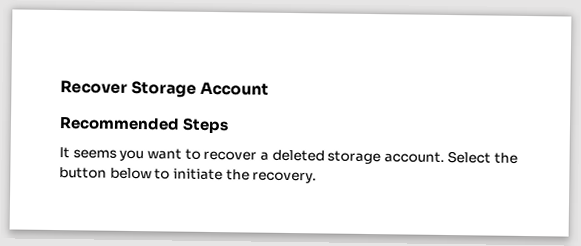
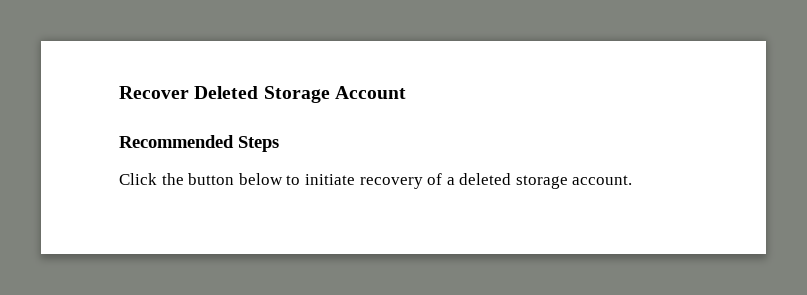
(128, 87) none -> [194,86,259,99] Deleted
[59,147,492,165] It seems you want to recover a deleted storage account. Select -> [119,173,157,185] Click
[225,169,318,184] the recovery. -> [359,173,633,189] recovery of a deleted storage account.

